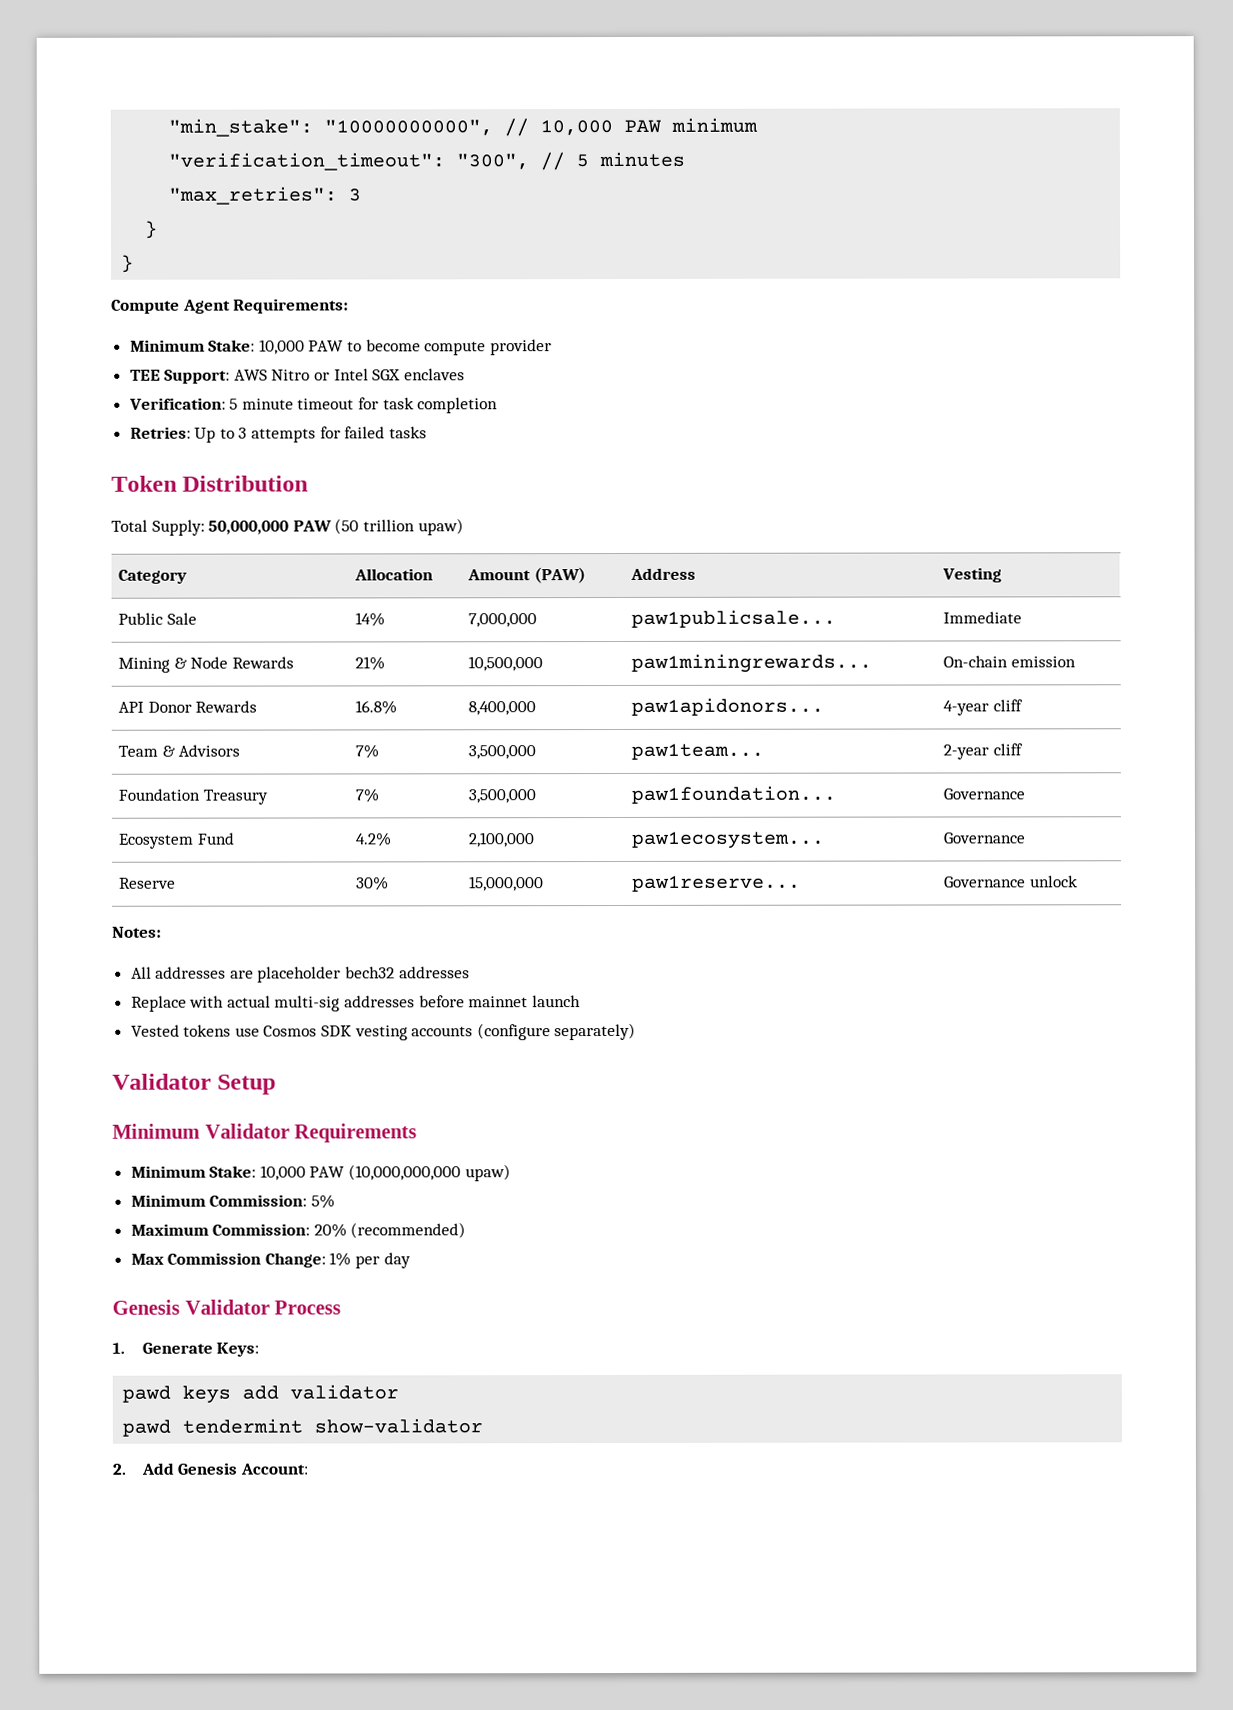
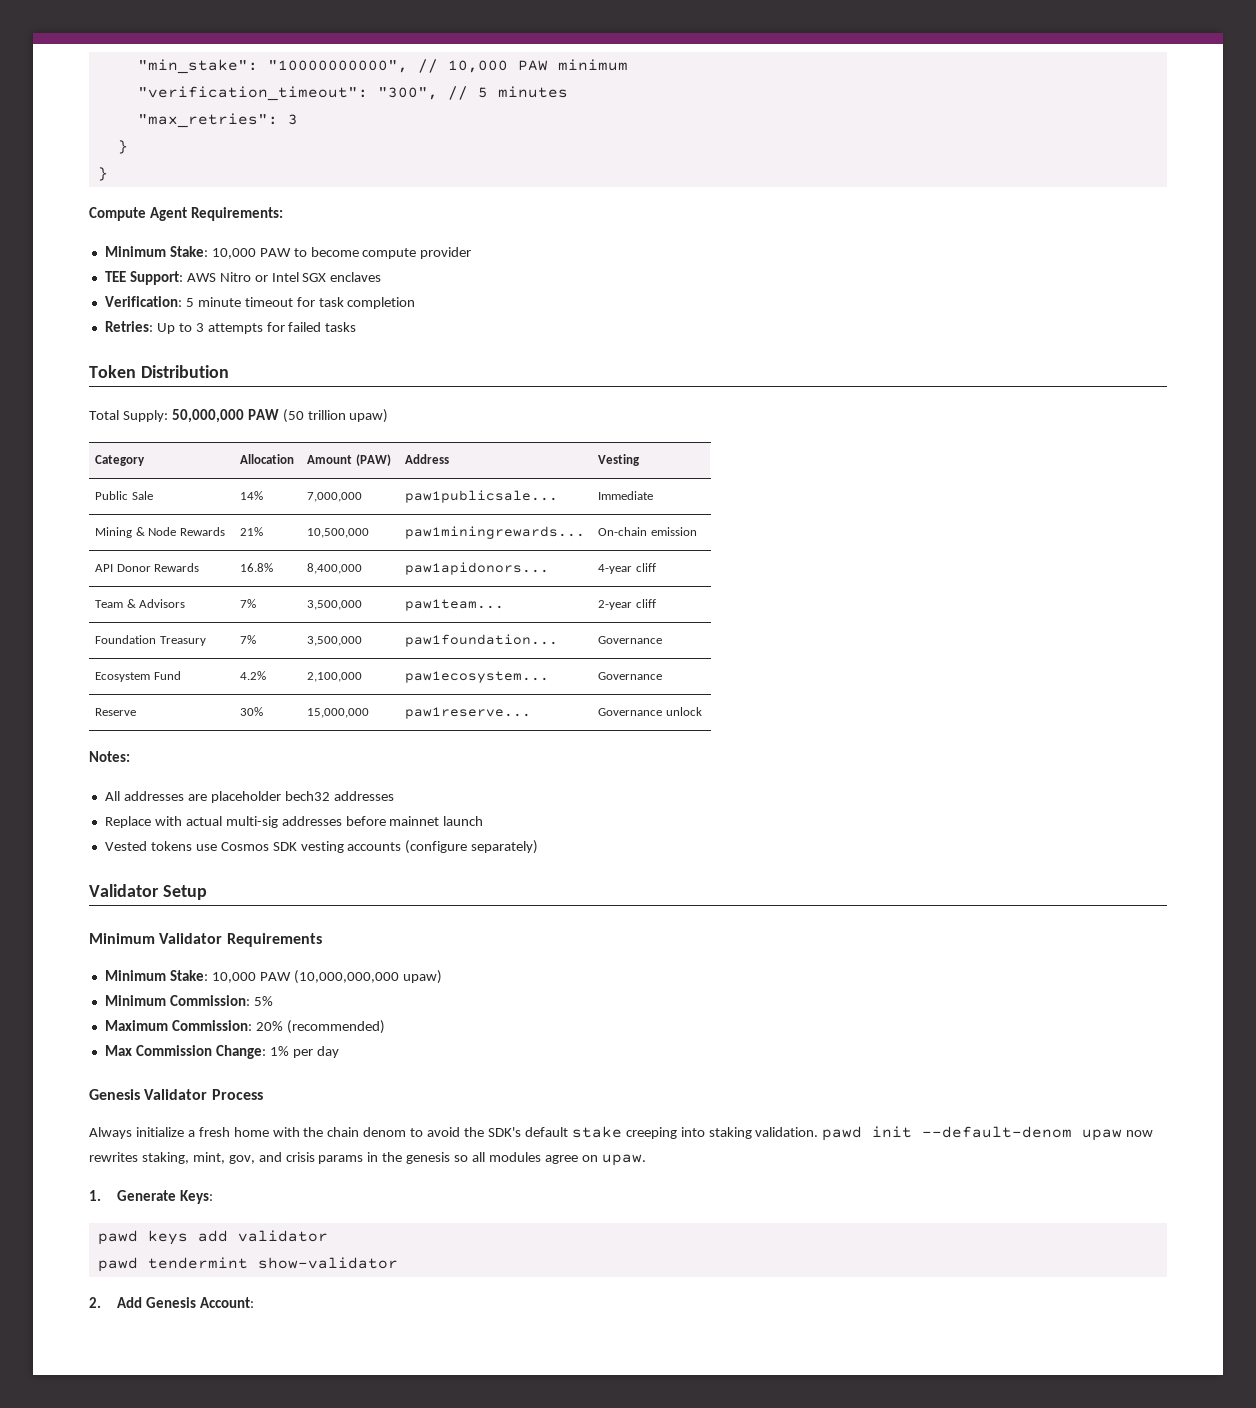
(342, 1307) none -> [89,1126,1154,1141] [89,1152,646,1166] // Always initialize a fresh home with the chain denom to avoid the SDK's default stake creeping into staking validation. pawd init --default-denom upaw now rewrites staking, mint, gov, and crisis params in the genesis so all modules agree on upaw.

